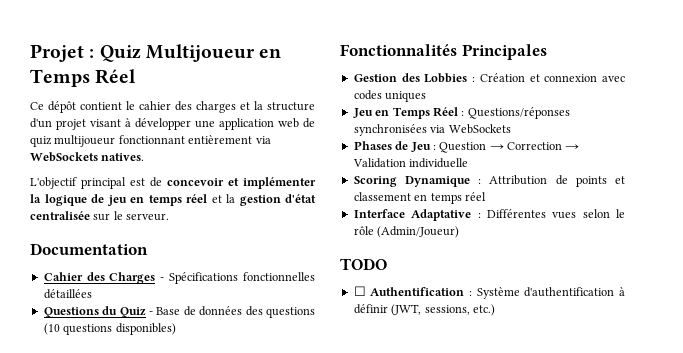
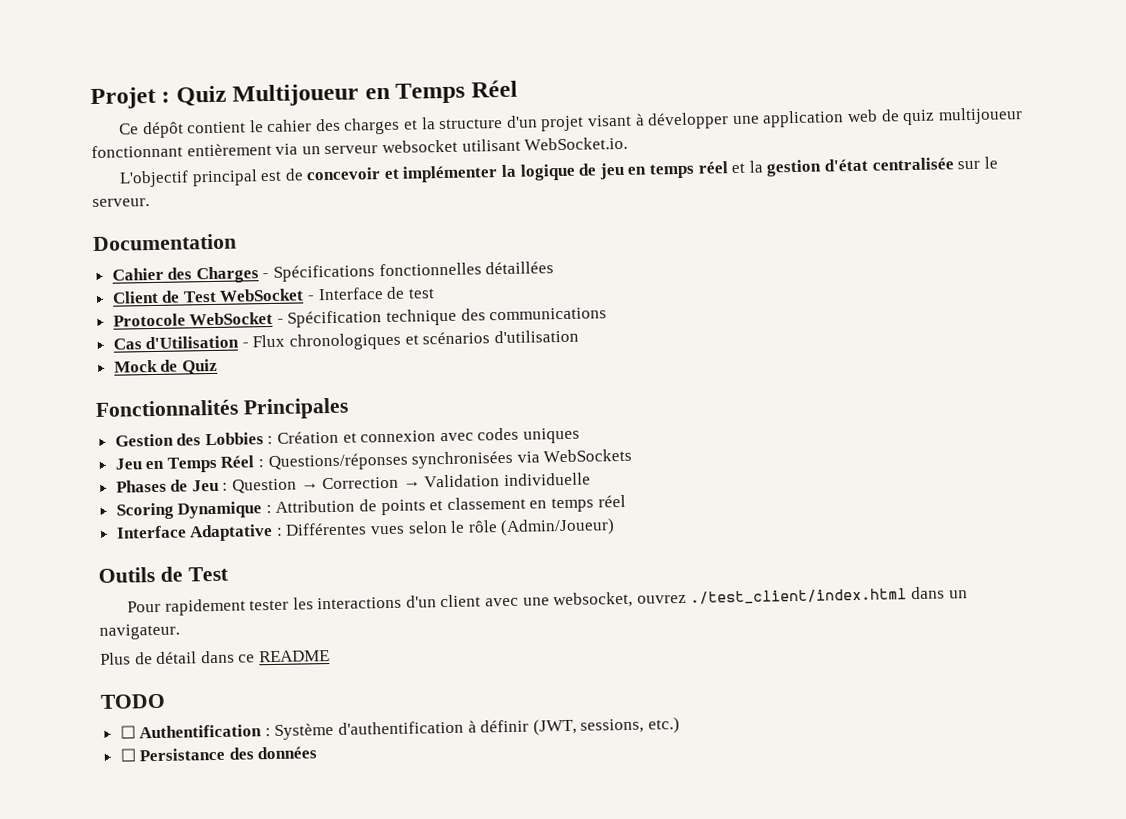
[30,152,145,162] WebSockets natives. -> [301,136,629,155] un serveur websocket utilisant WebSocket.io.
[43,306,315,318] [43,323,176,335] Questions du Quiz - Base de données des questions (10 questions disponibles) -> [111,286,435,304] [112,307,608,328] [112,329,579,351] [113,358,218,375] Client de Test WebSocket - Interface de test // Protocole WebSocket - Spécification technique des communications // Cas d'Utilisation - Flux chronologiques et scénarios d'utilisation // Mock de Quiz
(460, 232) none -> [98,566,229,583] [126,586,968,616] [99,623,180,640] [100,650,330,665] // Outils de Test // Pour rapidement tester les interactions d'un client avec une websocket, ouvrez ./test_client/index.html dans un navigateur. // Plus de détail dans ce README
(495, 310) none -> [119,746,318,762] // ☐ Persistance des données

